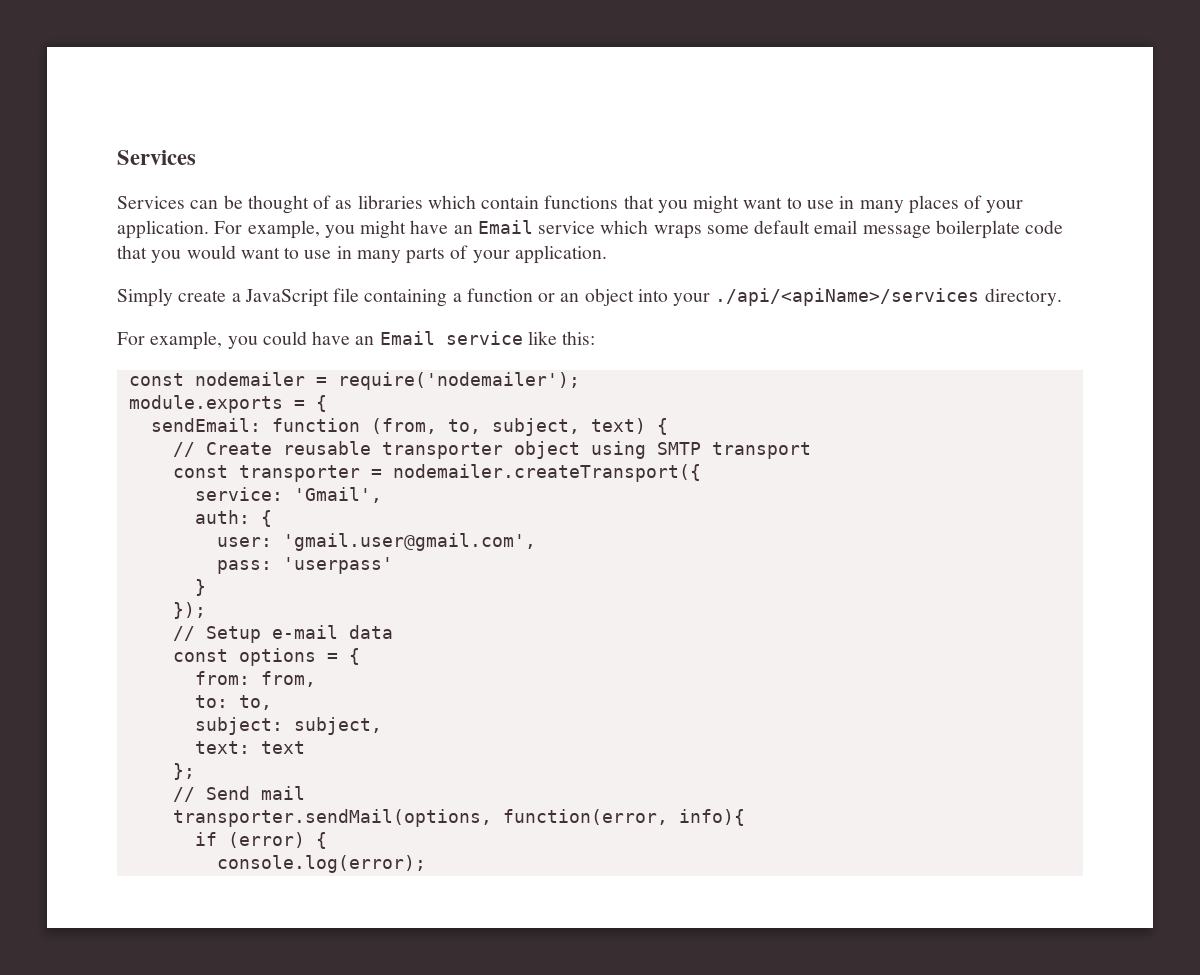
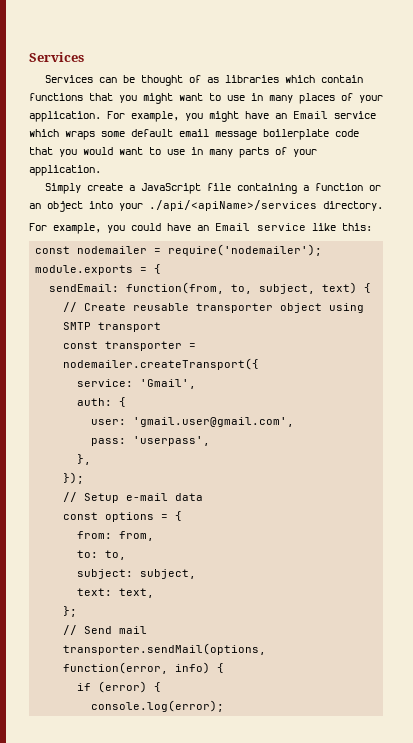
[271,418,437,434] function (from, -> [126,282,225,294] function(from,
[282,557,393,574] [194,579,206,596] 'userpass' // } -> [133,436,211,446] [77,454,92,465] 'userpass', // },
[260,741,305,754] text -> [119,588,155,598] text,
[678,809,745,826] info){ -> [175,662,225,674] info) {

